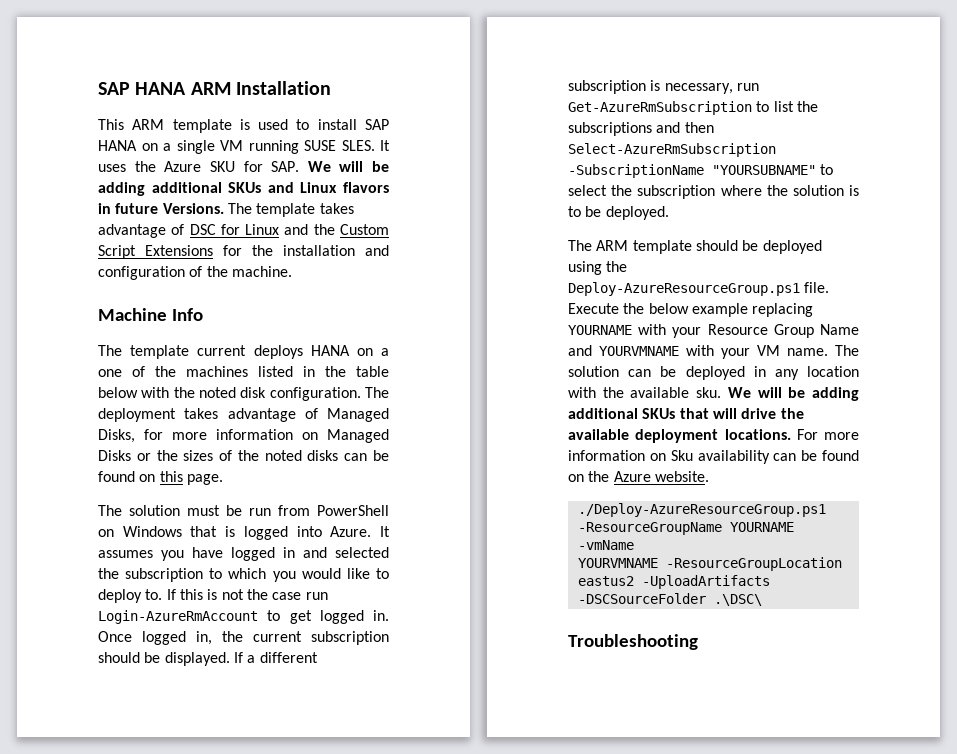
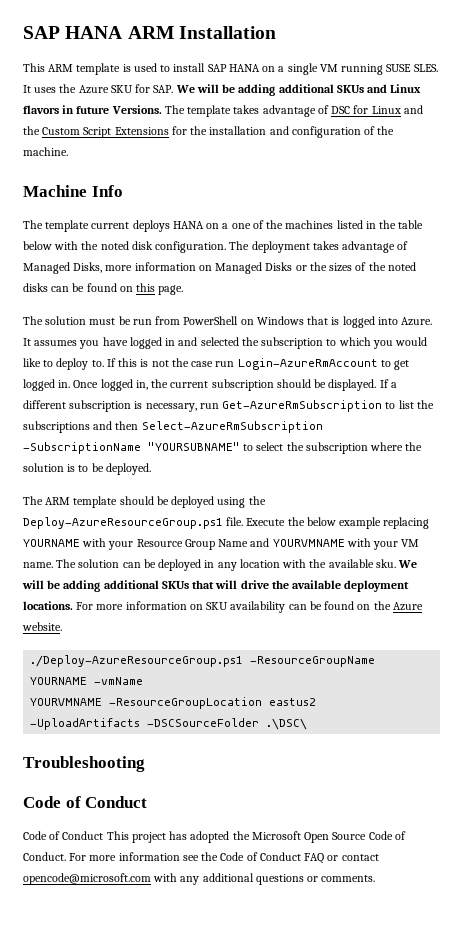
[144,429,163,440] for -> (103, 267) none
[670,450,693,461] Sku -> [206,602,229,610] SKU
(698, 642) none -> [23,796,148,808] [23,831,406,843] [23,852,379,864] [23,873,376,885] // Code of Conduct // Code of Conduct This project has adopted the Microsoft Open Source Code of Conduct. For more information see the Code of Conduct FAQ or contact opencode@microsoft.com with any additional questions or comments.

